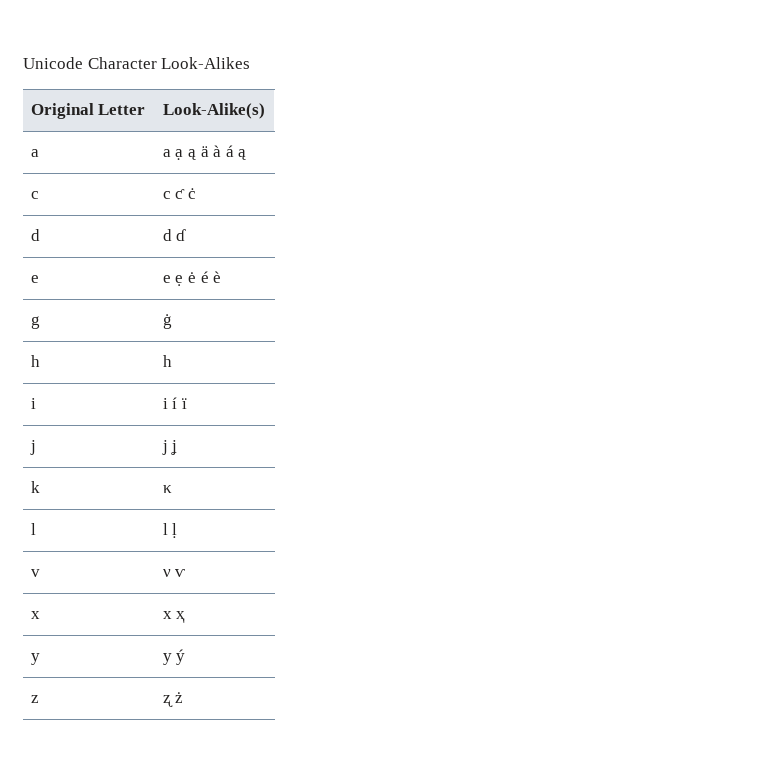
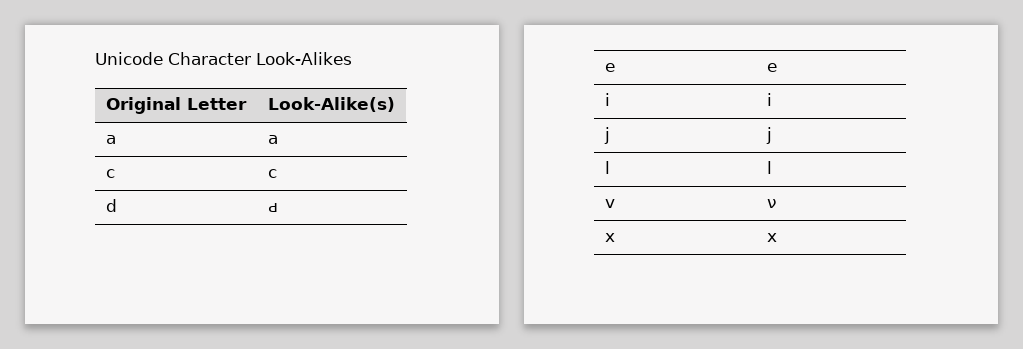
[175,145,247,160] ạ ą ä à á ą -> (278, 139) none
[175,188,197,199] ƈ ċ -> (277, 173) none
[176,229,187,241] ɗ -> (278, 207) none
[175,271,222,286] [30,316,40,329] [162,314,172,329] [30,355,40,367] [162,355,172,367] ẹ ė é è // g | ġ // h | һ -> (777, 67) none
[172,397,188,409] í ï -> (772, 99) none
[171,440,178,455] [30,481,40,493] [162,485,172,493] ʝ // k | κ -> (772, 135) none
[172,523,178,538] ḷ -> (772, 167) none
[175,569,186,577] ѵ -> (777, 203) none
[176,611,186,623] [30,653,40,665] [162,649,186,665] [30,695,39,703] [162,692,184,707] ҳ // y | у ý // z | ʐ ż -> (777, 237) none

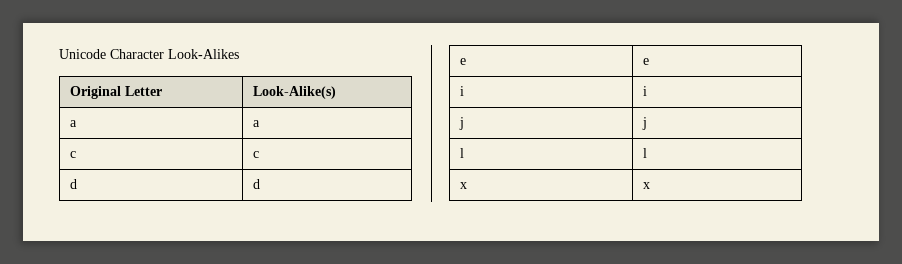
[604,199,615,208] [766,199,777,208] // v | ν -> (648, 153) none

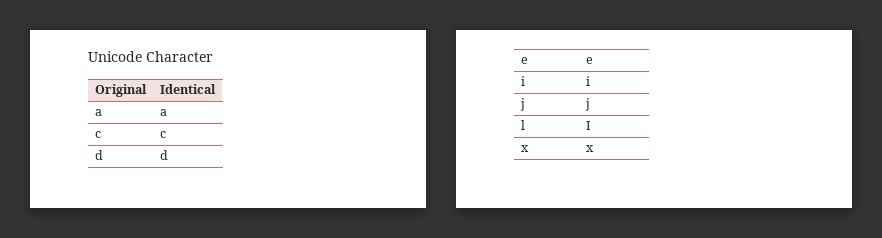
[168,49,239,59] Look-Alikes -> (213, 56) none
[125,86,163,96] [253,86,337,99] Letter | Look-Alike(s) -> [159,84,216,94] | Identical

